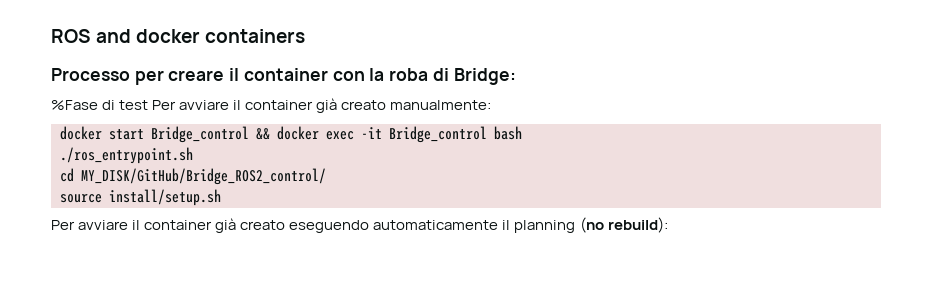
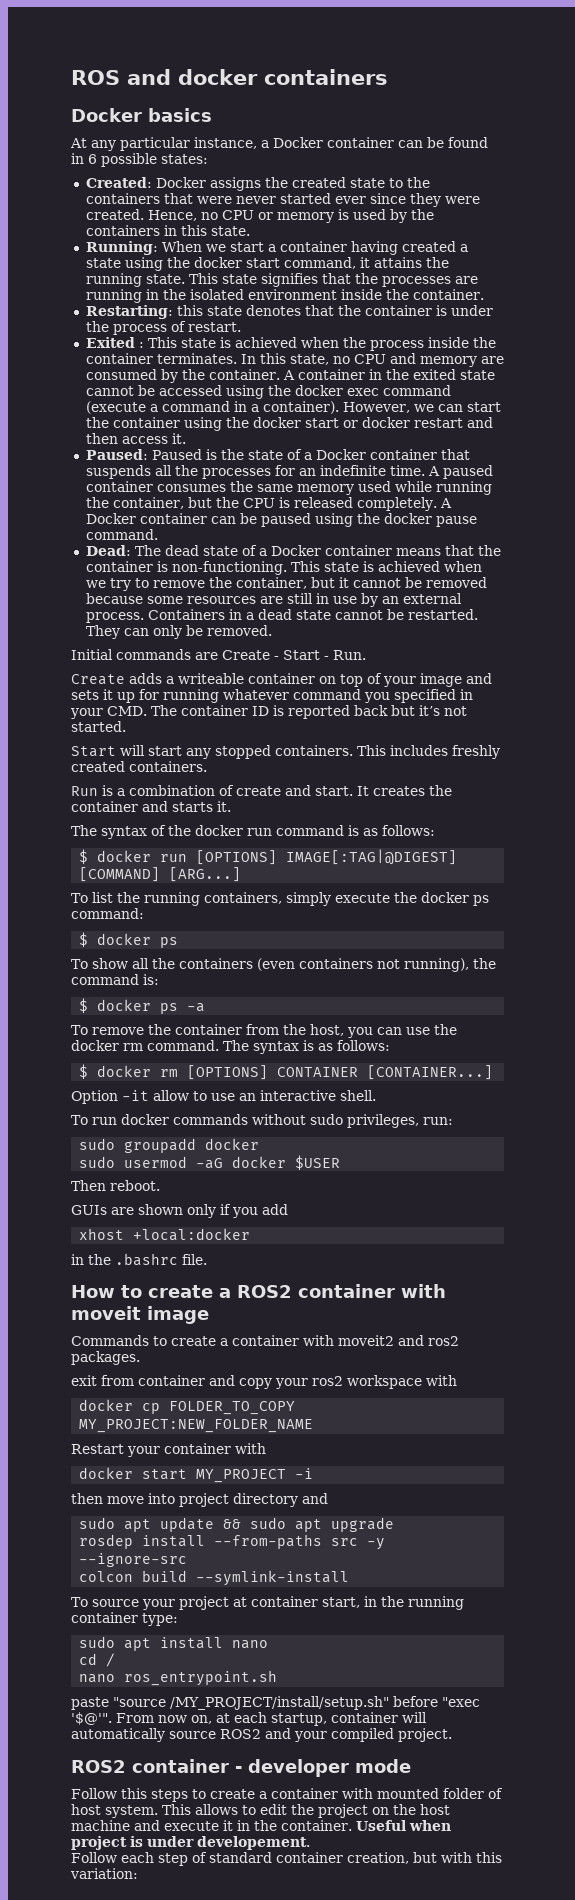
[51,68,516,85] [51,98,492,113] [60,126,522,143] [60,147,193,164] [60,168,326,185] [60,189,221,206] [51,217,668,233] Processo per creare il container con la roba di Bridge: // %Fase di test Per avviare il container già creato manualmente: // docker start Bridge_control && docker exec -it Bridge_control bash // ./ros_entrypoint.sh // cd MY_DISK/GitHub/Bridge_ROS2_control/ // source install/setup.sh // Per avviare il container già creato eseguendo automaticamente il planning (no rebuild): -> [71,108,212,122] [70,137,488,151] [71,153,208,167] [85,177,430,191] [85,193,480,207] [85,209,434,223] [85,225,250,236] [85,241,468,255] [85,257,449,271] [85,273,478,287] [85,289,484,303] [85,305,493,319] [85,321,241,335] [85,337,496,351] [85,353,504,367] [85,369,495,383] [85,385,451,399] [85,401,501,414] [85,417,493,431] [85,433,186,444] [85,449,470,460] [85,465,493,479] [85,481,492,495] [85,497,452,511] [85,513,477,527] [85,529,158,540] [85,545,501,556] [85,561,482,575] [85,577,487,591] [85,593,462,607] [85,609,478,623] [85,625,272,639] [71,649,366,660] [71,673,492,687] [71,689,473,703] [70,705,467,719] [71,721,126,732] [71,745,500,759] [71,761,207,772] [71,785,452,796] [71,801,231,812] [71,825,435,839] [79,849,458,865] [79,867,242,882] [71,892,489,906] [71,908,144,919] [79,932,179,948] [71,958,496,972] [71,974,159,985] [79,998,206,1014] [71,1024,457,1038] [71,1040,390,1054] [79,1064,494,1080] [71,1090,376,1104] [71,1114,453,1128] [79,1138,260,1153] [79,1155,341,1170] [71,1180,160,1191] [71,1204,288,1218] [79,1228,251,1241] [71,1253,207,1266] [71,1284,446,1298] [71,1306,209,1324] [71,1335,459,1346] [71,1351,140,1365] [71,1375,457,1389] [79,1399,296,1415] [79,1419,314,1433] [71,1443,266,1457] [79,1467,314,1483] [71,1493,328,1507] [79,1517,395,1532] [79,1534,386,1550] [79,1553,188,1567] [79,1570,350,1586] [71,1596,464,1610] [71,1612,178,1626] [79,1636,269,1651] [79,1653,116,1667] [79,1670,278,1686] [71,1696,480,1710] [71,1712,427,1726] [71,1728,452,1742] [71,1759,411,1777] [71,1788,503,1802] [71,1804,450,1818] [71,1820,451,1831] [71,1836,310,1850] [71,1852,502,1866] [70,1868,138,1879] Docker basics // At any particular instance, a Docker container can be found in 6 possible states: // Created: Docker assigns the created state to the containers that were never started ever since they were created. Hence, no CPU or memory is used by the containers in this state. // Running: When we start a container having created a state using the docker start command, it attains the running state. This state signifies that the processes are running in the isolated environment inside the container. // Restarting: this state denotes that the container is under the process of restart. // Exited : This state is achieved when the process inside the container terminates. In this state, no CPU and memory are consumed by the container. A container in the exited state cannot be accessed using the docker exec command (execute a command in a container). However, we can start the container using the docker start or docker restart and then access it. // Paused: Paused is the state of a Docker container that suspends all the processes for an indefinite time. A paused container consumes the same memory used while running the container, but the CPU is released completely. A Docker container can be paused using the docker pause command. // Dead: The dead state of a Docker container means that the container is non-functioning. This state is achieved when we try to remove the container, but it cannot be removed because some resources are still in use by an external process. Containers in a dead state cannot be restarted. They can only be removed. // Initial commands are Create - Start - Run. // Create adds a writeable container on top of your image and sets it up for running whatever command you specified in your CMD. The container ID is reported back but it’s not started. // Start will start any stopped containers. This includes freshly created containers. // Run is a combination of create and start. It creates the container and starts it. // The syntax of the docker run command is as follows: // $ docker run [OPTIONS] IMAGE[:TAG|@DIGEST] [COMMAND] [ARG...] // To list the running containers, simply execute the docker ps command: // $ docker ps // To show all the containers (even containers not running), the command is: // $ docker ps -a // To remove the container from the host, you can use the docker rm command. The syntax is as follows: // $ docker rm [OPTIONS] CONTAINER [CONTAINER...] // Option -it allow to use an interactive shell. // To run docker commands without sudo privileges, run: // sudo groupadd docker // sudo usermod -aG docker $USER // Then reboot. // GUIs are shown only if you add // xhost +local:docker // in the .bashrc file. // How to create a ROS2 container with moveit image // Commands to create a container with moveit2 and ros2 packages. // exit from container and copy your ros2 workspace with // docker cp FOLDER_TO_COPY MY_PROJECT:NEW_FOLDER_NAME // Restart your container with // docker start MY_PROJECT -i // then move into project directory and // sudo apt update && sudo apt upgrade // rosdep install --from-paths src -y --ignore-src // colcon build --symlink-install // To source your project at container start, in the running container type: // sudo apt install nano // cd / // nano ros_entrypoint.sh // paste "source /MY_PROJECT/install/setup.sh" before "exec '$@'". From now on, at each startup, container will automatically source ROS2 and your compiled project. // ROS2 container - developer mode // Follow this steps to create a container with mounted folder of host system. This allows to edit the project on the host machine and execute it in the container. Useful when project is under developement. // Follow each step of standard container creation, but with this variation:

